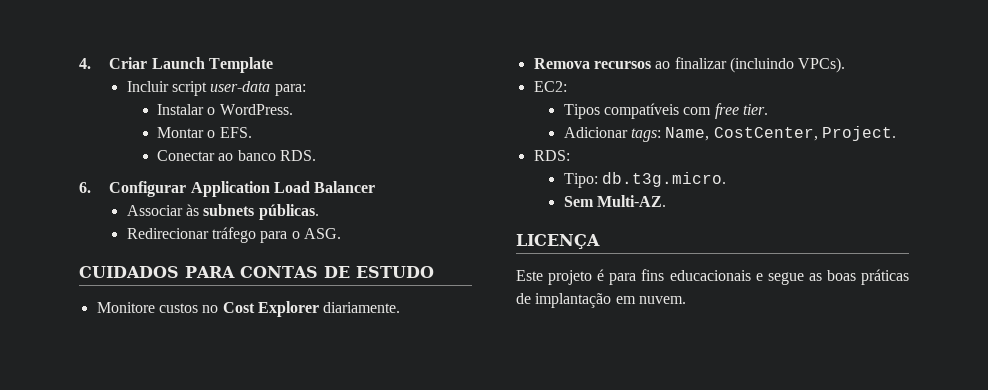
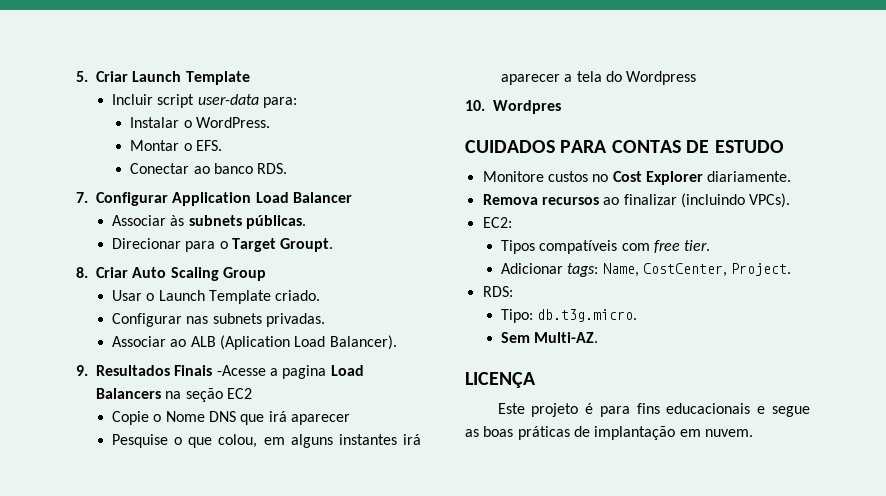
[79,58,91,69] 4. -> [76,71,88,82] 5.
[79,182,91,193] 6. -> [76,192,88,203] 7.
[126,227,342,243] Redirecionar tráfego para o ASG. -> [111,238,334,252] [76,267,266,281] [111,290,321,304] [111,313,325,327] [111,335,397,350] [76,365,364,379] [96,388,252,402] [111,411,350,425] [111,434,421,448] [500,71,697,85] [465,100,561,114] Direcionar para o Target Groupt. // 8. Criar Auto Scaling Group // Usar o Launch Template criado. // Configurar nas subnets privadas. // Associar ao ALB (Aplication Load Balancer). // 9. Resultados Finais -Acesse a pagina Load Balancers na seção EC2 // Copie o Nome DNS que irá aparecer // Pesquise o que colou, em alguns instantes irá aparecer a tela do Wordpress // 10. Wordpres

